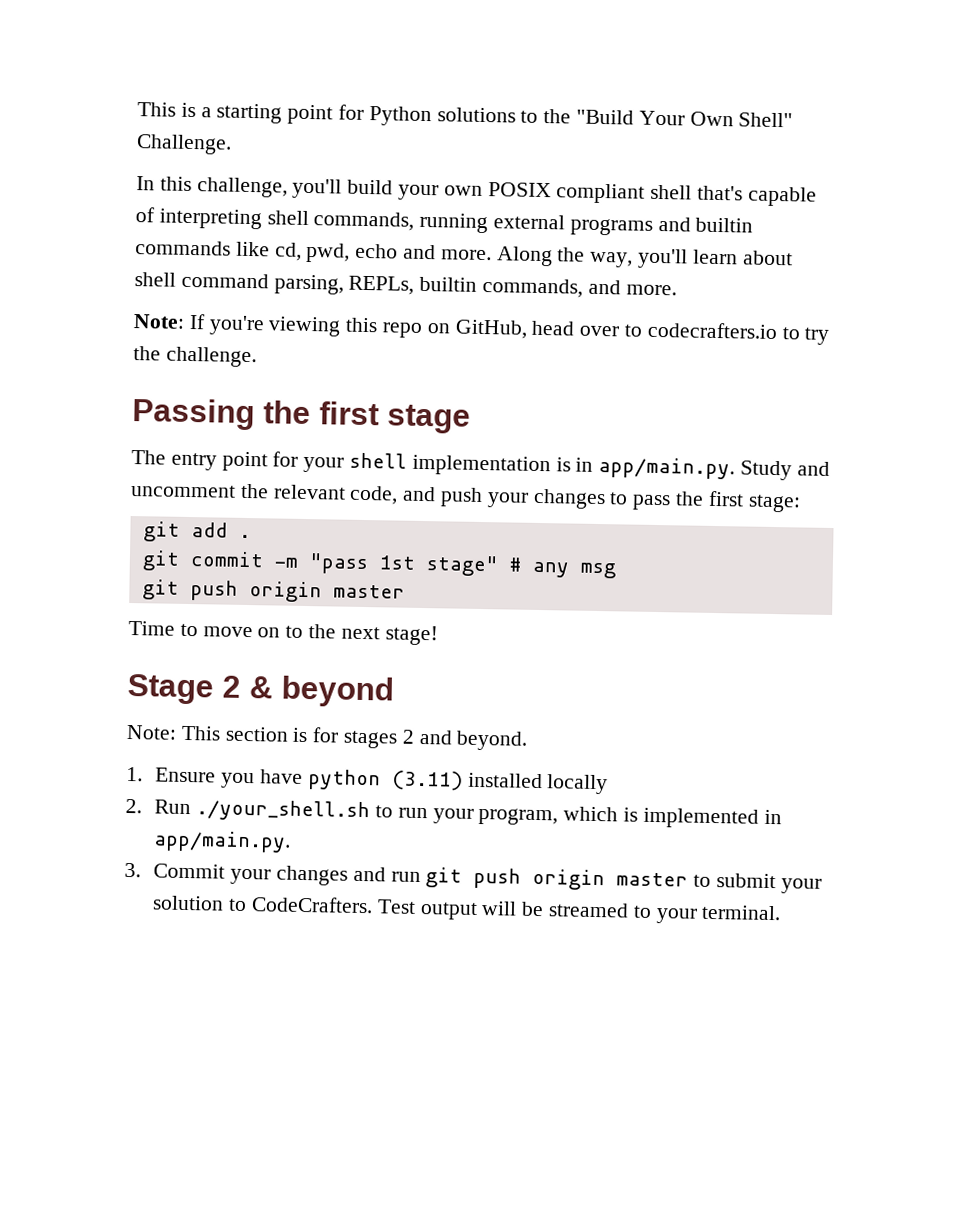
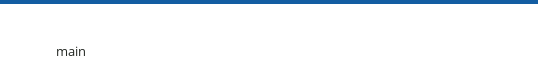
[137,102,794,128] [136,134,232,155] [136,176,817,207] [135,207,754,236] [135,240,793,269] [134,272,677,298] [133,313,830,345] [133,346,257,368] [132,398,471,434] [131,450,830,481] [130,483,801,513] [142,521,251,542] [141,550,616,579] [141,579,405,603] [128,620,438,646] [127,673,394,708] [126,724,529,751] [126,766,609,795] [125,798,782,829] [153,830,292,853] [124,862,822,894] [152,895,782,924] This is a starting point for Python solutions to the "Build Your Own Shell" Challenge. // In this challenge, you'll build your own POSIX compliant shell that's capable of interpreting shell commands, running external programs and builtin commands like cd, pwd, echo and more. Along the way, you'll learn about shell command parsing, REPLs, builtin commands, and more. // Note: If you're viewing this repo on GitHub, head over to codecrafters.io to try the challenge. // Passing the first stage // The entry point for your shell implementation is in app/main.py. Study and uncomment the relevant code, and push your changes to pass the first stage: // git add . // git commit -m "pass 1st stage" # any msg // git push origin master // Time to move on to the next stage! // Stage 2 & beyond // Note: This section is for stages 2 and beyond. // 1. Ensure you have python (3.11) installed locally // 2. Run ./your_shell.sh to run your program, which is implemented in app/main.py. // 3. Commit your changes and run git push origin master to submit your solution to CodeCrafters. Test output will be streamed to your terminal. -> [56,46,86,56] main

